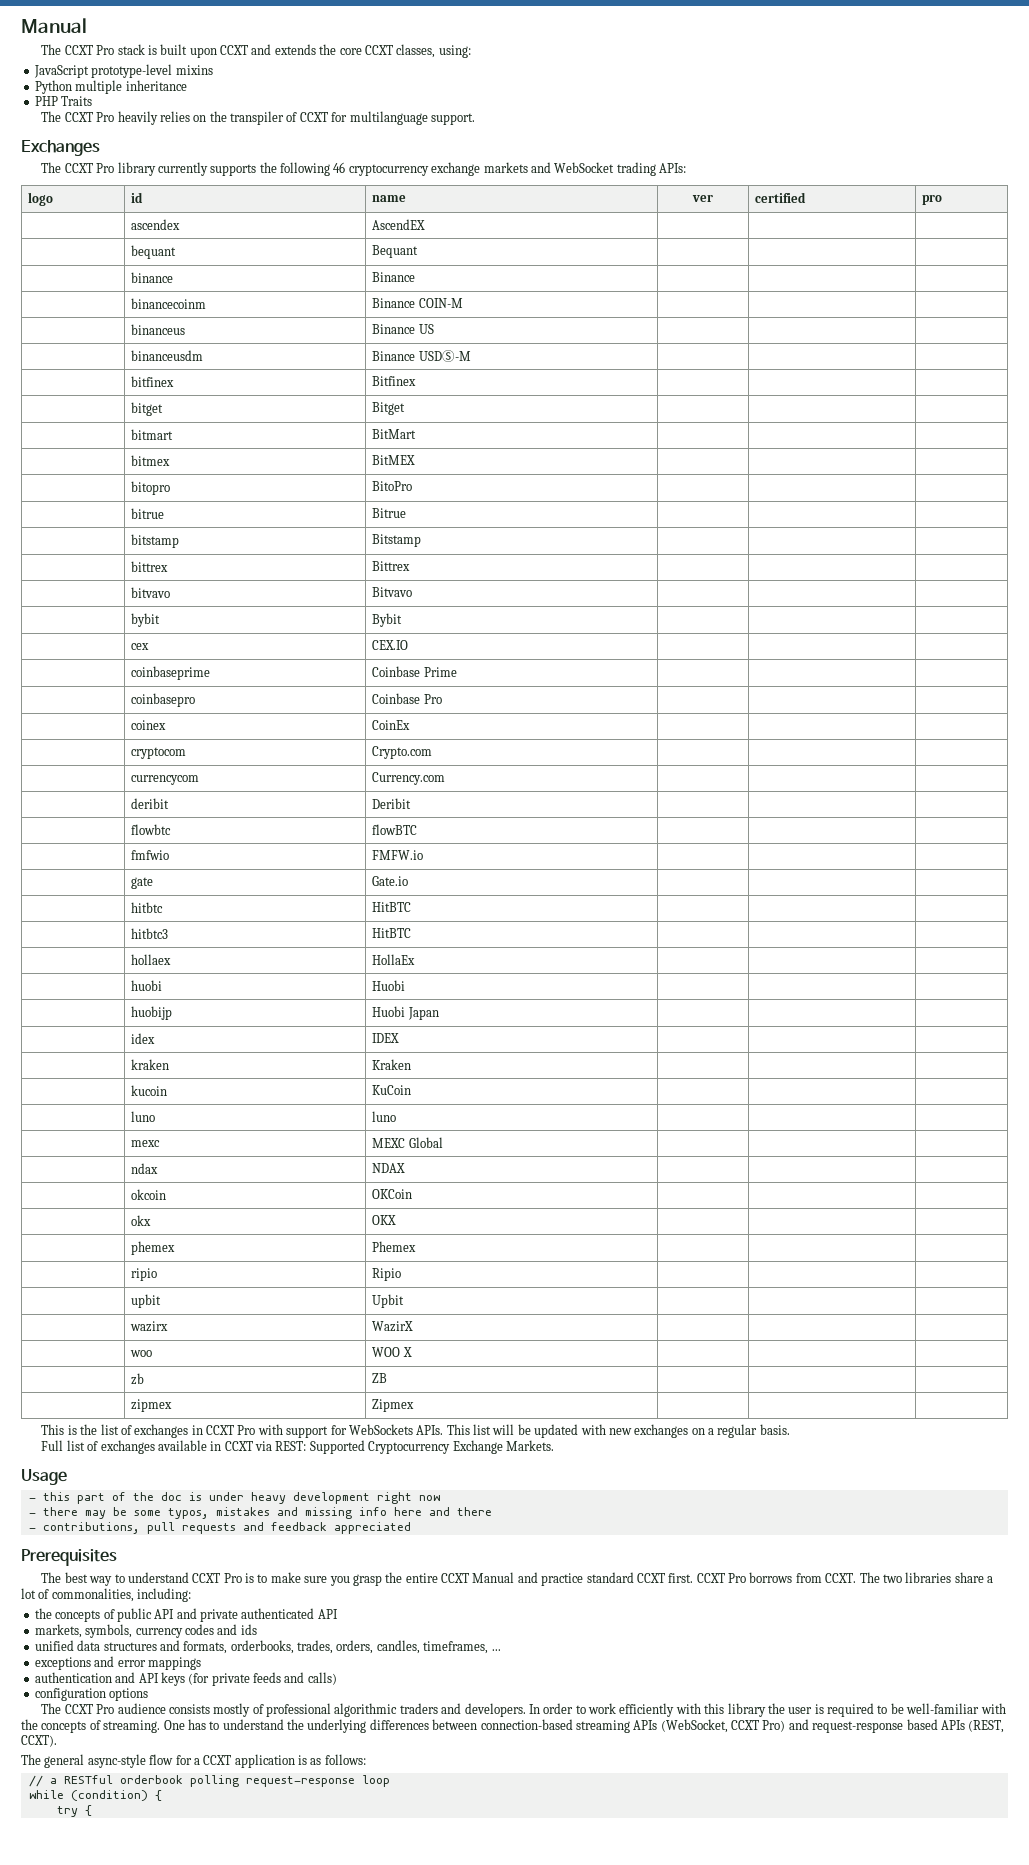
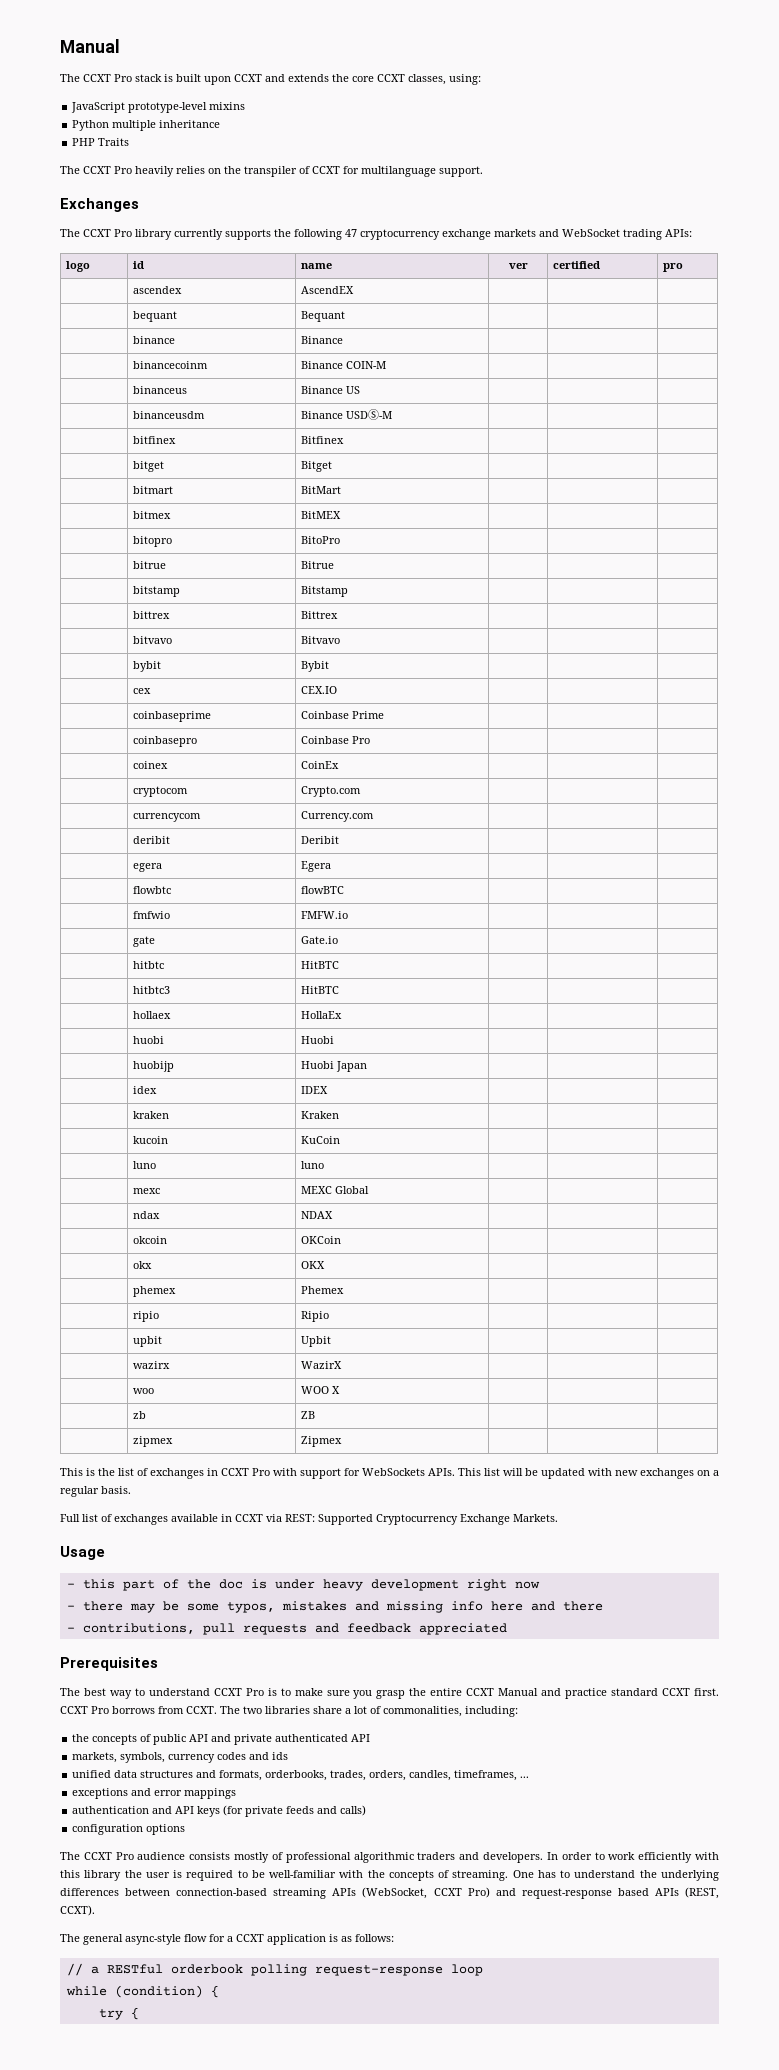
[333,162,346,173] 46 -> [345,229,357,237] 47
(412, 803) none -> [132,863,162,872] [300,861,331,872] // | egera | Egera | | |

